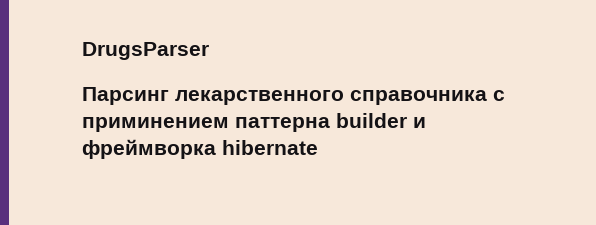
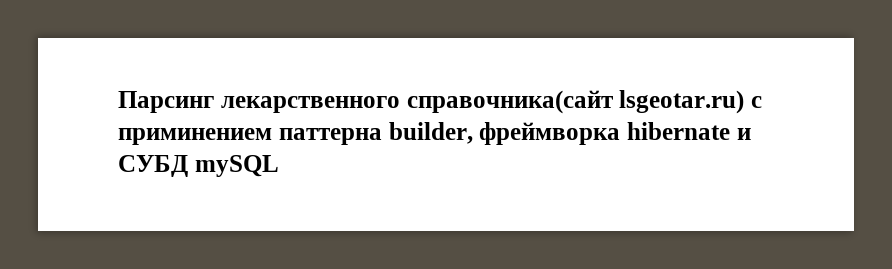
[82,42,209,60] DrugsParser // -> (118, 102) none
[350,90,487,105] справочника -> [406,90,745,114] справочника(сайт lsgeotar.ru)
[336,113,426,128] [82,139,318,159] builder и фреймворка hibernate -> [388,122,751,145] [118,155,279,177] builder, фреймворка hibernate и СУБД mySQL

